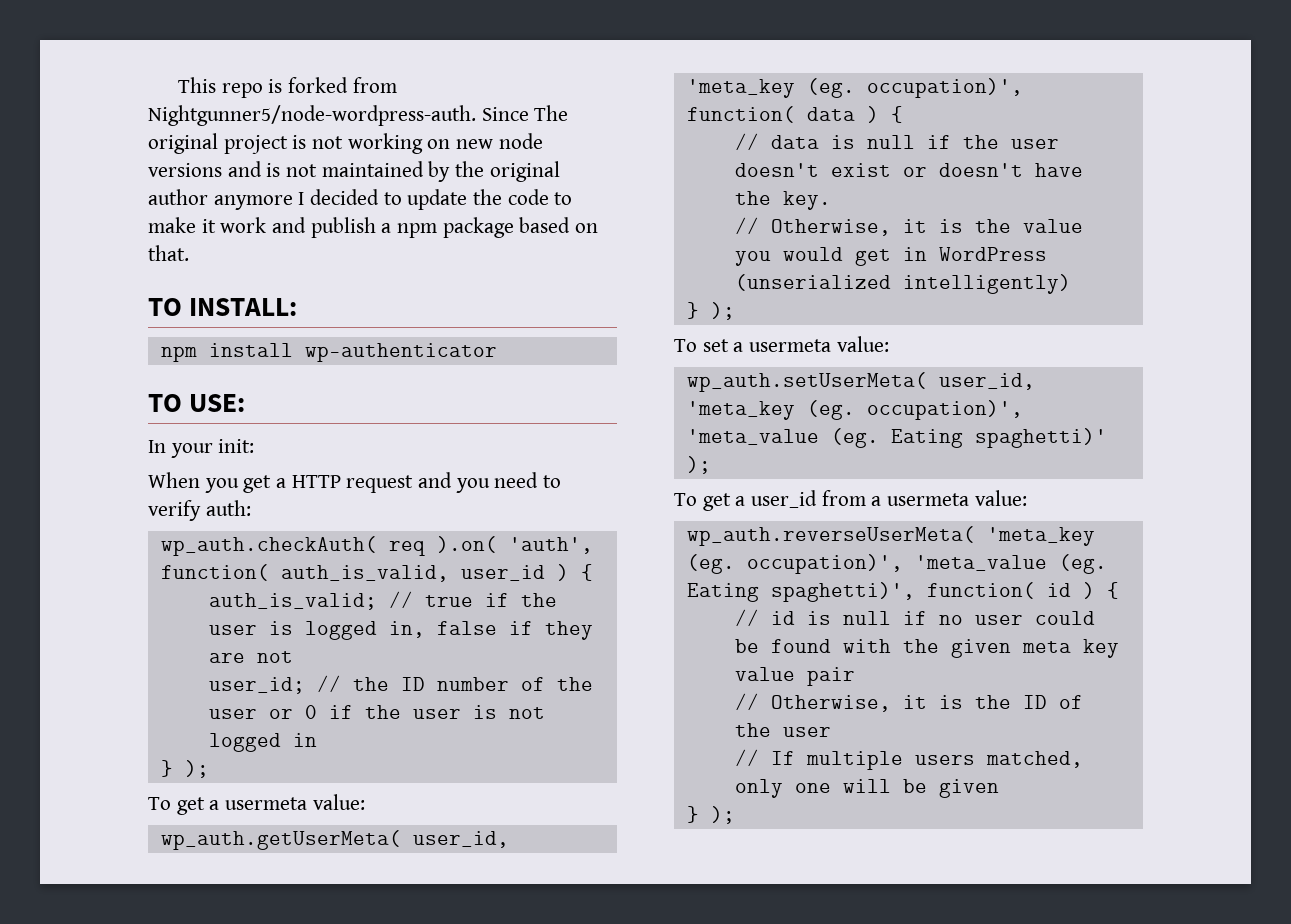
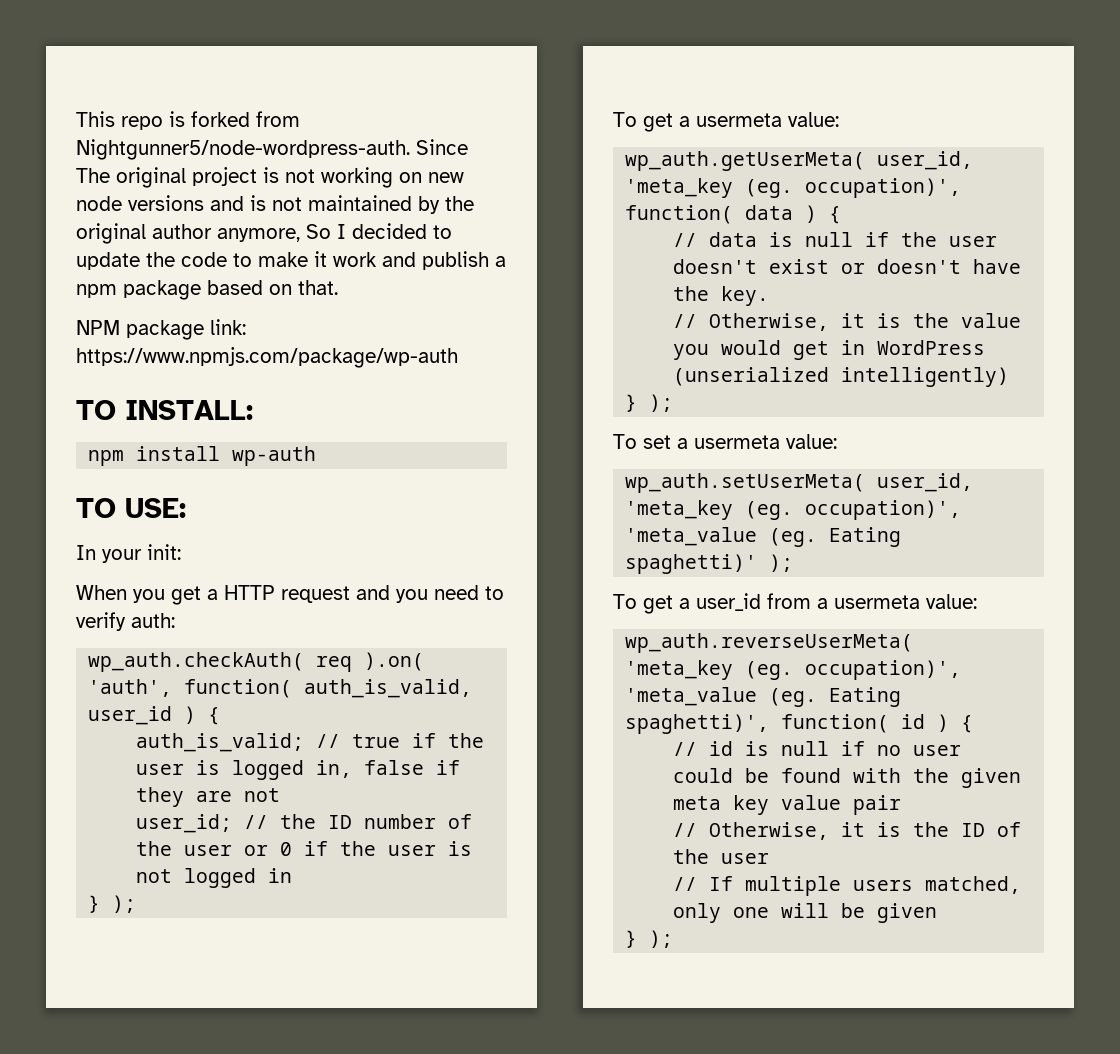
[213,195,293,210] anymore -> [217,224,331,242] anymore, So
(189, 253) none -> [76,319,246,340] [76,347,458,368] // NPM package link: https://www.npmjs.com/package/wp-auth
[304,343,497,362] wp-authenticator -> [232,446,317,466] wp-auth

